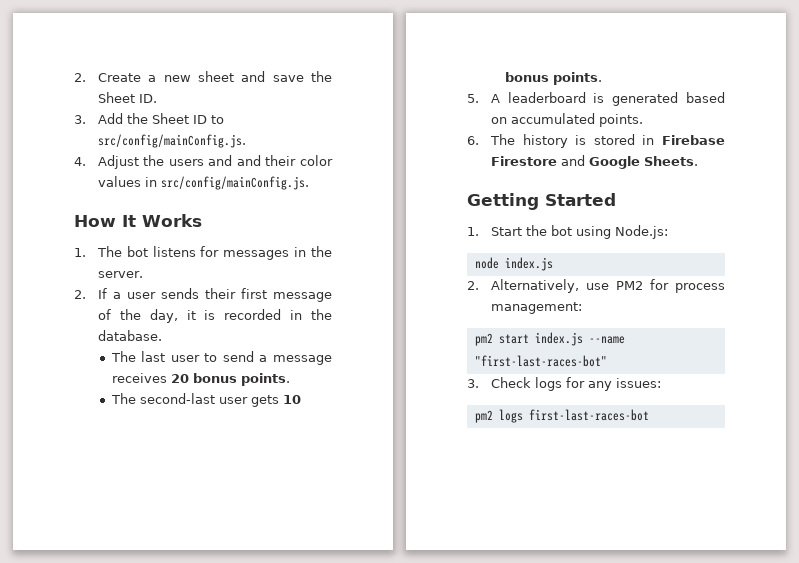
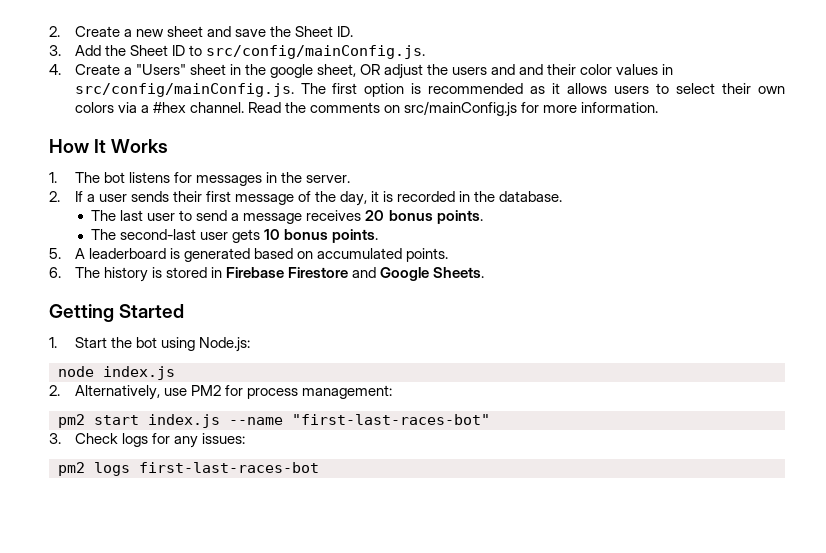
[97,155,139,169] Adjust -> [74,64,424,79] Create a "Users" sheet in the google sheet, OR adjust
(309, 183) none -> [300,83,785,97] [74,101,659,117] The first option is recommended as it allows users to select their own colors via a #hex channel. Read the comments on src/mainConfig.js for more information.

